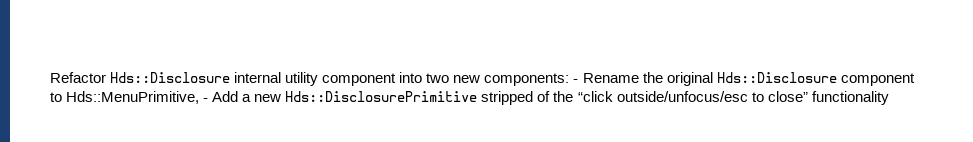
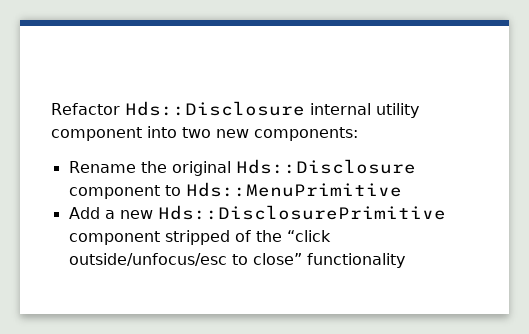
[573,79,579,83] - -> (358, 134) //
[66,91,209,104] Hds::MenuPrimitive, - -> [185,182,402,197] Hds::MenuPrimitive //
(478, 96) none -> [68,231,160,245] component

